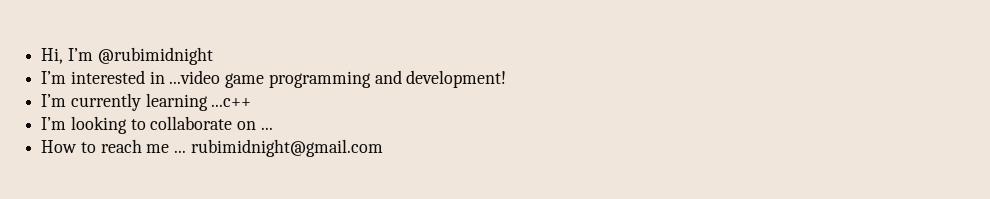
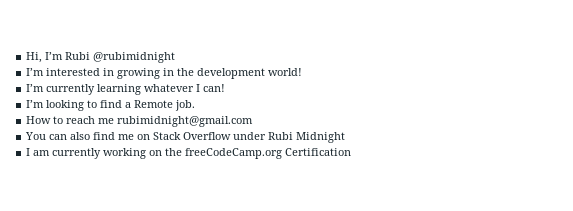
(93, 54) none -> [65,52,91,60] Rubi
[169,70,507,88] ...video game programming and development! -> [117,68,303,79] growing in the development world!
[211,98,252,107] ...c++ -> [144,84,226,92] whatever I can!
[150,116,273,130] collaborate on ... -> [100,100,196,111] find a Remote job.
[174,150,187,153] ... -> (115, 121) none
(383, 148) none -> [25,132,346,143] [26,148,352,159] // You can also find me on Stack Overflow under Rubi Midnight // I am currently working on the freeCodeCamp.org Certification

